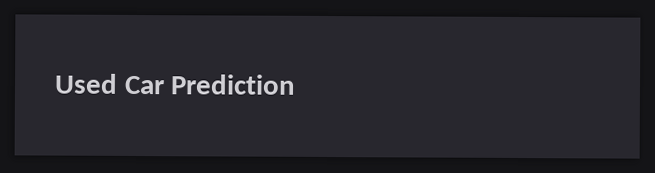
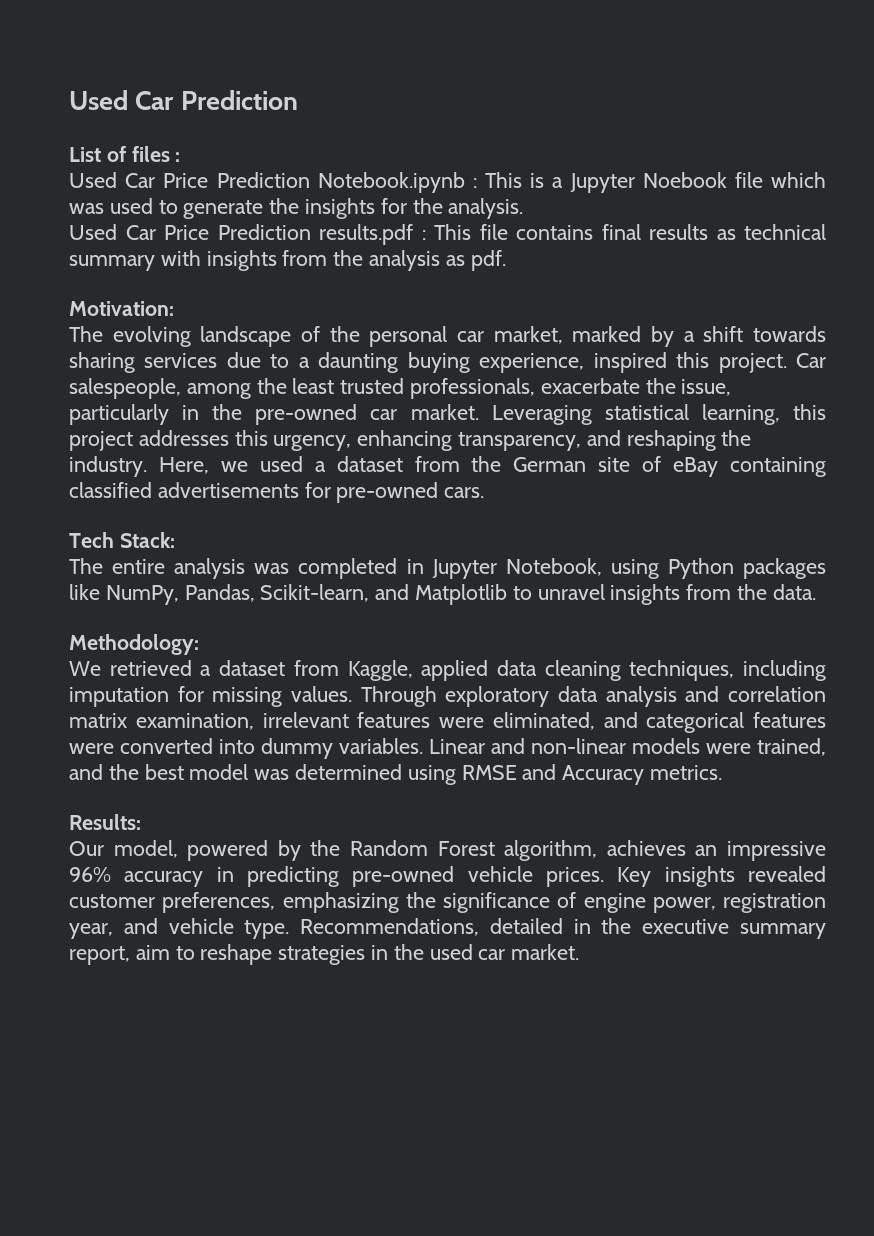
(297, 84) none -> [69,146,181,162] [69,172,826,193] [69,198,524,219] [69,224,826,245] [69,250,506,271] [69,301,174,316] [69,326,826,347] [69,352,826,373] [69,378,732,399] [69,404,826,425] [69,430,752,451] [69,456,826,477] [69,482,485,503] [69,532,175,548] [69,558,827,579] [69,584,816,605] [69,634,199,655] [69,660,826,681] [69,686,826,707] [69,712,826,733] [69,738,826,759] [69,764,723,785] [69,814,141,830] [69,840,826,861] [69,866,827,887] [69,892,826,913] [69,918,827,939] [69,944,580,965] // List of files : // Used Car Price Prediction Notebook.ipynb : This is a Jupyter Noebook file which was used to generate the insights for the analysis. // Used Car Price Prediction results.pdf : This file contains final results as technical summary with insights from the analysis as pdf. // Motivation: // The evolving landscape of the personal car market, marked by a shift towards sharing services due to a daunting buying experience, inspired this project. Car salespeople, among the least trusted professionals, exacerbate the issue, particularly in the pre-owned car market. Leveraging statistical learning, this project addresses this urgency, enhancing transparency, and reshaping the industry. Here, we used a dataset from the German site of eBay containing classified advertisements for pre-owned cars. // Tech Stack: // The entire analysis was completed in Jupyter Notebook, using Python packages like NumPy, Pandas, Scikit-learn, and Matplotlib to unravel insights from the data. // Methodology: // We retrieved a dataset from Kaggle, applied data cleaning techniques, including imputation for missing values. Through exploratory data analysis and correlation matrix examination, irrelevant features were eliminated, and categorical features were converted into dummy variables. Linear and non-linear models were trained, and the best model was determined using RMSE and Accuracy metrics. // Results: // Our model, powered by the Random Forest algorithm, achieves an impressive 96% accuracy in predicting pre-owned vehicle prices. Key insights revealed customer preferences, emphasizing the significance of engine power, registration year, and vehicle type. Recommendations, detailed in the executive summary report, aim to reshape strategies in the used car market.

